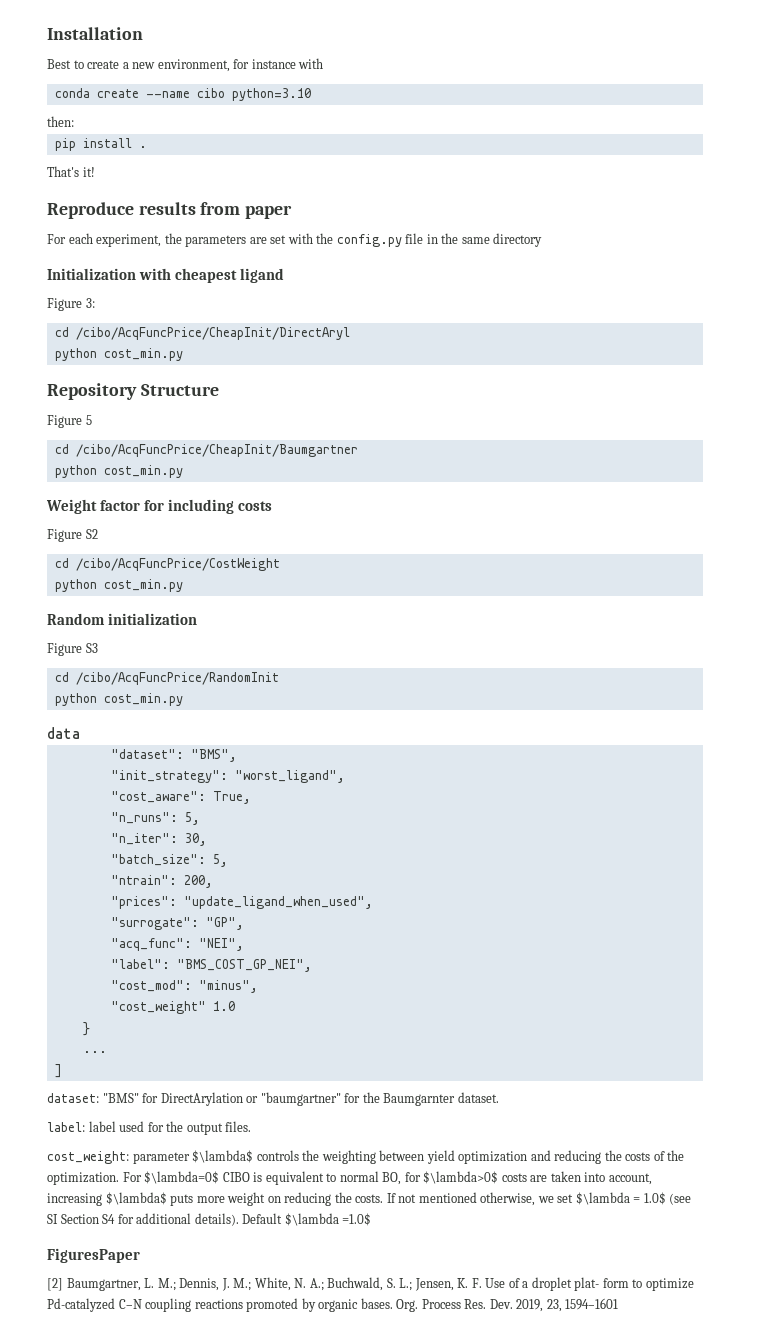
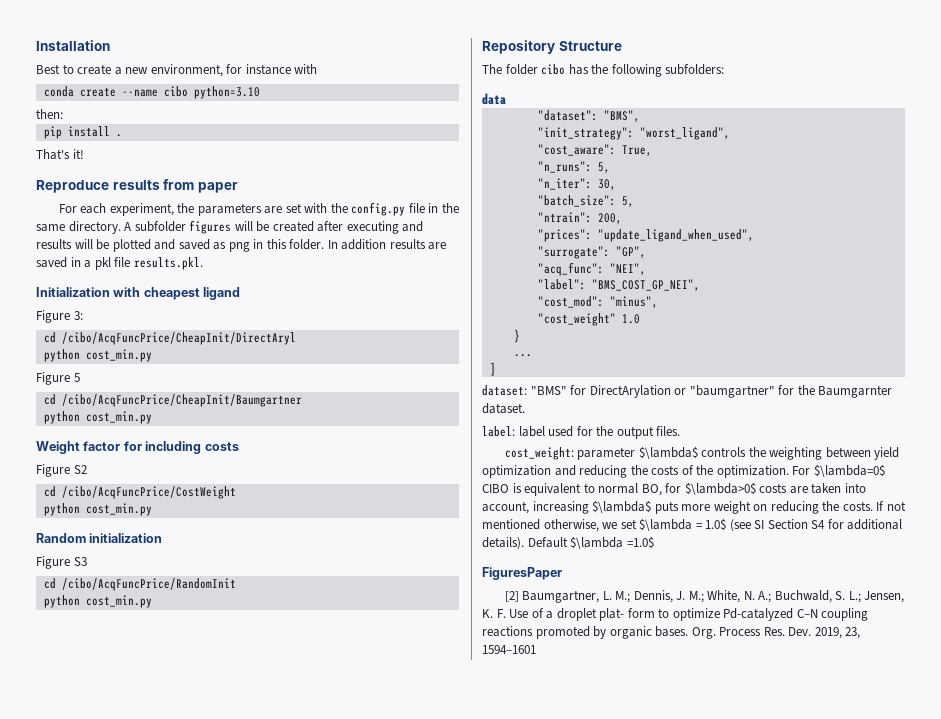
[493,233,543,247] directory -> [68,220,424,234] [36,239,447,252] [36,257,203,270] directory. A subfolder figures will be created after executing and results will be plotted and saved as png in this folder. In addition results are saved in a pkl file results.pkl.
[47,383,219,400] // Repository Structure -> (152, 355) none
(183, 699) none -> [482,40,622,54] [482,64,725,77] // Repository Structure // The folder cibo has the following subfolders:

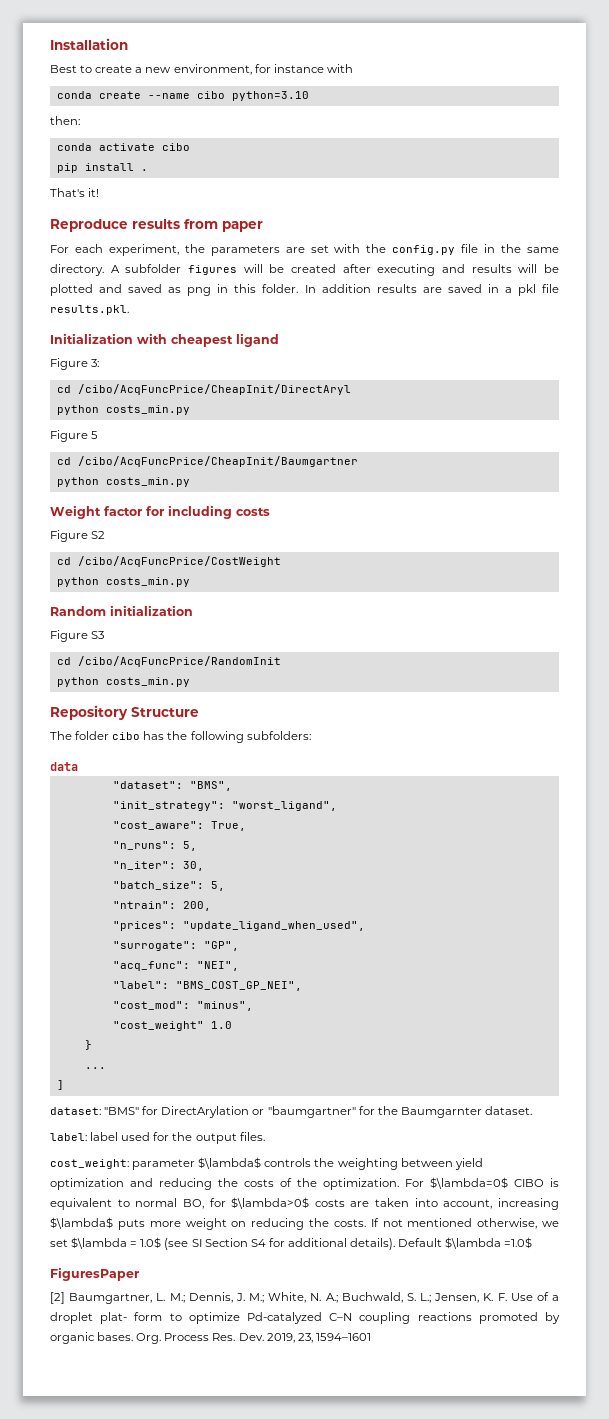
(63, 114) none -> [56,143,190,151] // conda activate cibo
[85,349,152,362] cost_min.py -> [105,405,190,415] costs_min.py
[85,411,152,424] cost_min.py -> [105,477,190,487] costs_min.py
[85,503,152,516] cost_min.py -> [105,577,190,587] costs_min.py
[85,595,152,608] cost_min.py -> [105,677,190,687] costs_min.py

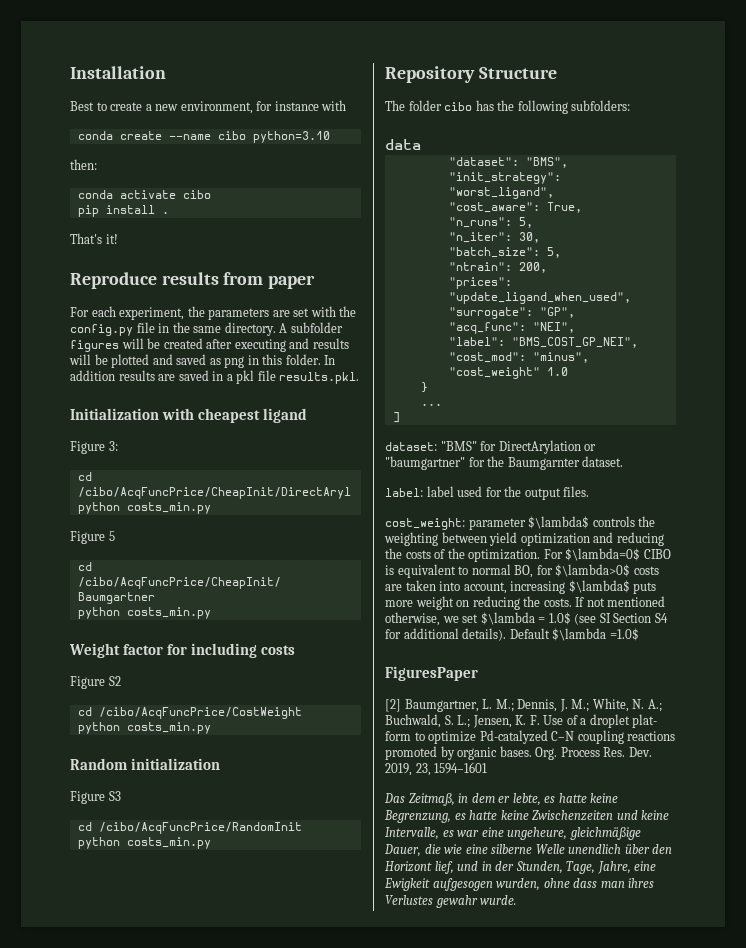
(371, 1337) none -> [384,793,619,806] [384,810,670,823] [385,827,641,840] [384,844,673,857] [385,861,657,874] [384,878,655,891] [385,895,517,908] // Das Zeitmaß, in dem er lebte, es hatte keine Begrenzung, es hatte keine Zwischenzeiten und keine Intervalle, es war eine ungeheure, gleichmäßige Dauer, die wie eine silberne Welle unendlich über den Horizont lief, und in der Stunden, Tage, Jahre, eine Ewigkeit aufgesogen wurden, ohne dass man ihres Verlustes gewahr wurde.

